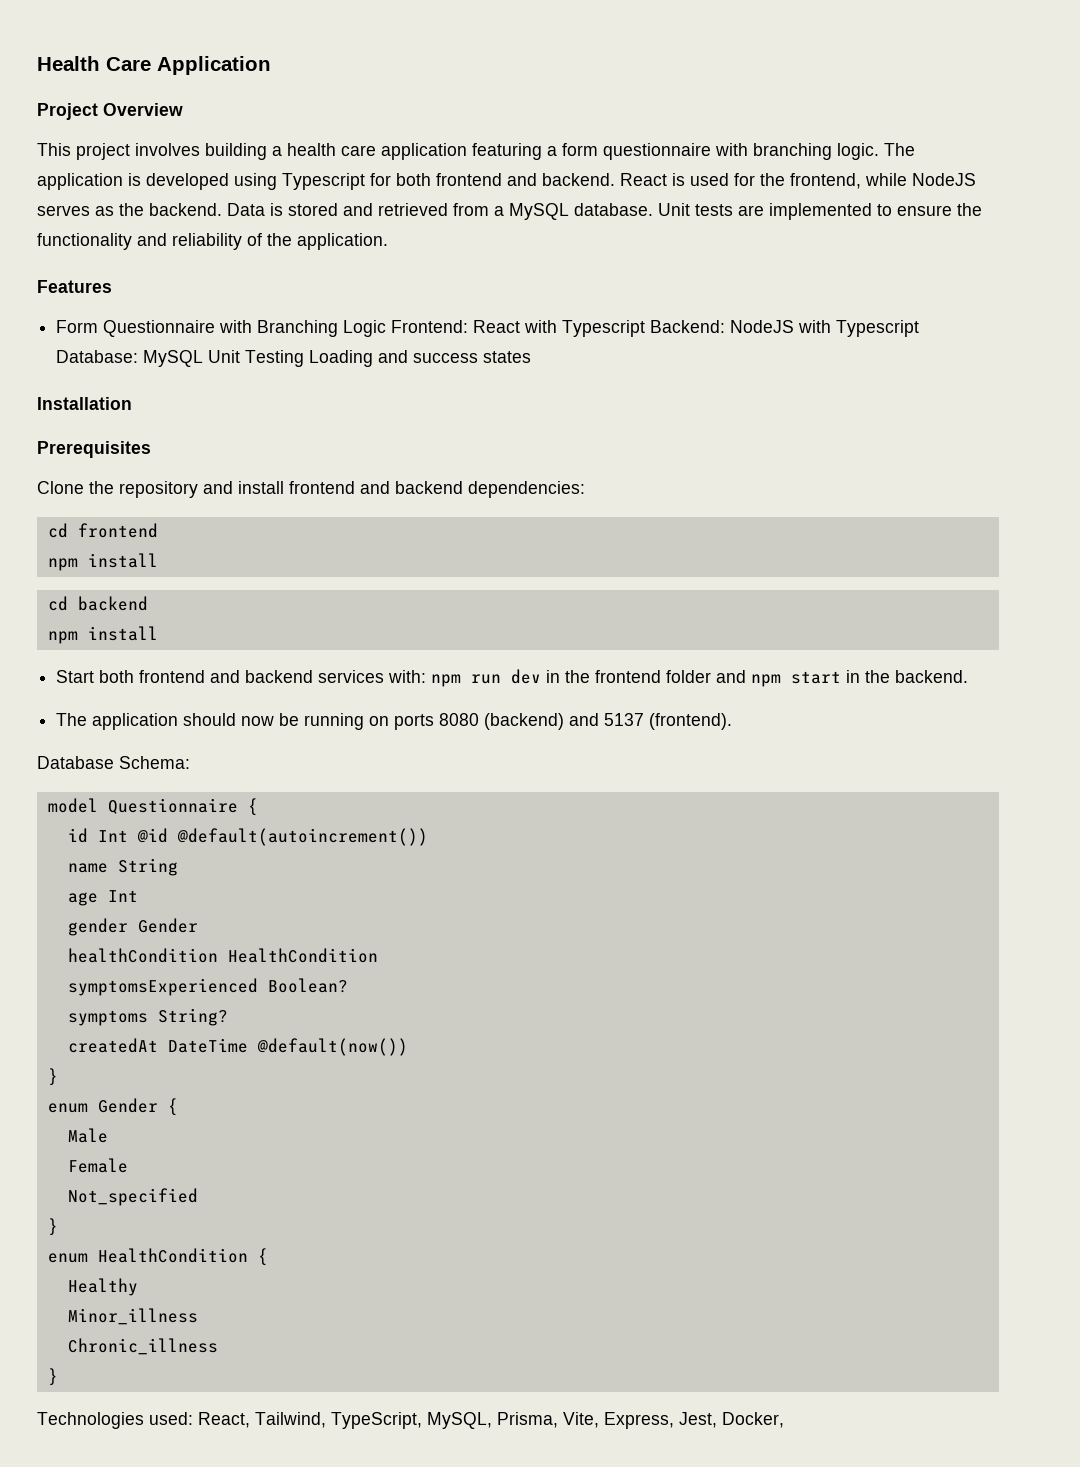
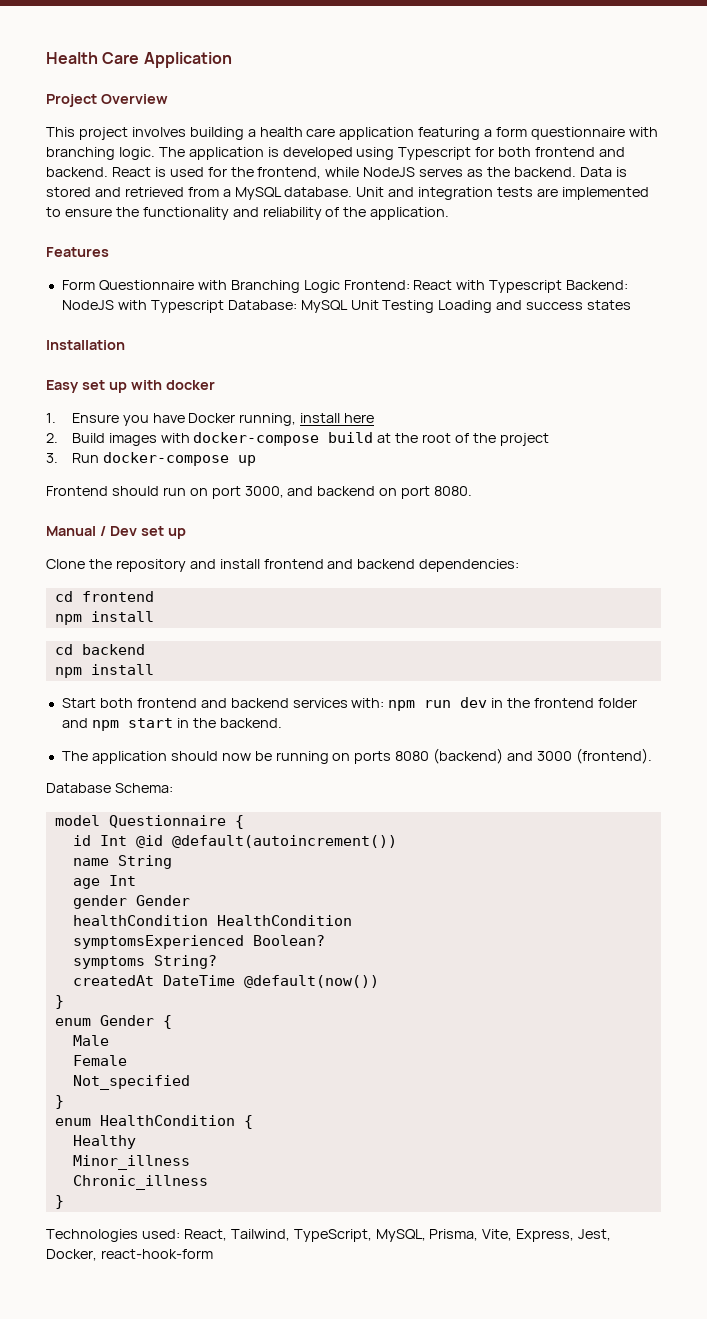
(690, 209) none -> [388,187,494,200] and integration
[37,441,151,458] Prerequisites -> [46,380,215,393] [46,413,375,426] [46,432,549,446] [46,452,256,466] [46,486,473,499] [46,526,186,539] Easy set up with docker // 1. Ensure you have Docker running, install here // 2. Build images with docker-compose build at the root of the project // 3. Run docker-compose up // Frontend should run on port 3000, and backend on port 8080. // Manual / Dev set up
[604,713,645,726] 5137 -> [537,751,573,761] 3000
(784, 1420) none -> [100,1249,213,1259] react-hook-form

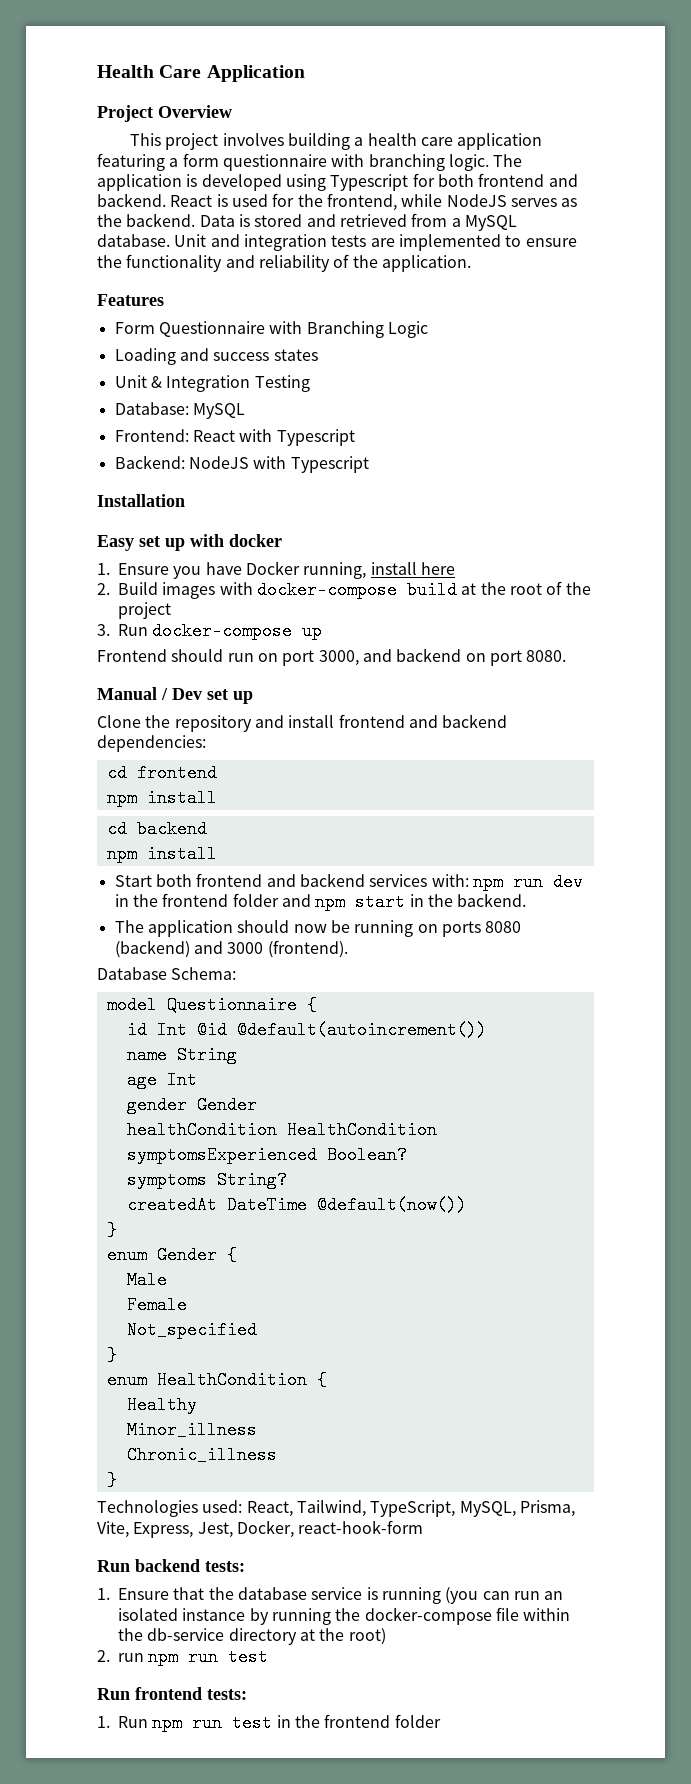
(340, 286) none -> [114,348,318,365] [114,375,310,392] [114,402,245,419] // Loading and success states // Unit & Integration Testing // Database: MySQL //
(563, 286) none -> (355, 437) //
[227,300,632,313] Database: MySQL Unit Testing Loading and success states -> (369, 464) none
(213, 1254) none -> [97,1559,245,1572] [97,1587,564,1604] [118,1607,571,1625] [118,1628,386,1645] [97,1648,269,1666] [97,1687,247,1700] [97,1714,441,1732] // Run backend tests: // 1. Ensure that the database service is running (you can run an isolated instance by running the docker-compose file within the db-service directory at the root) // 2. run npm run test // Run frontend tests: // 1. Run npm run test in the frontend folder

